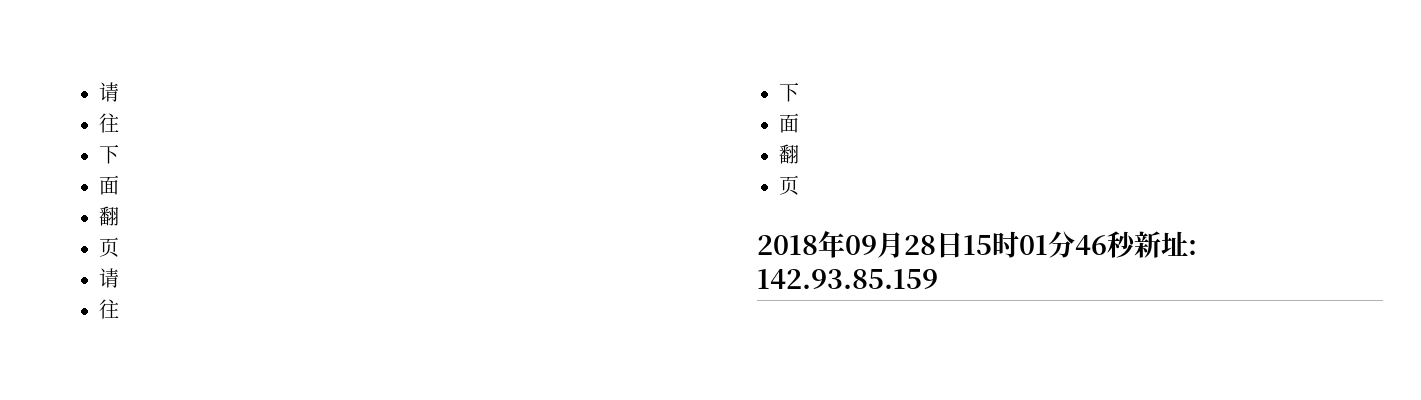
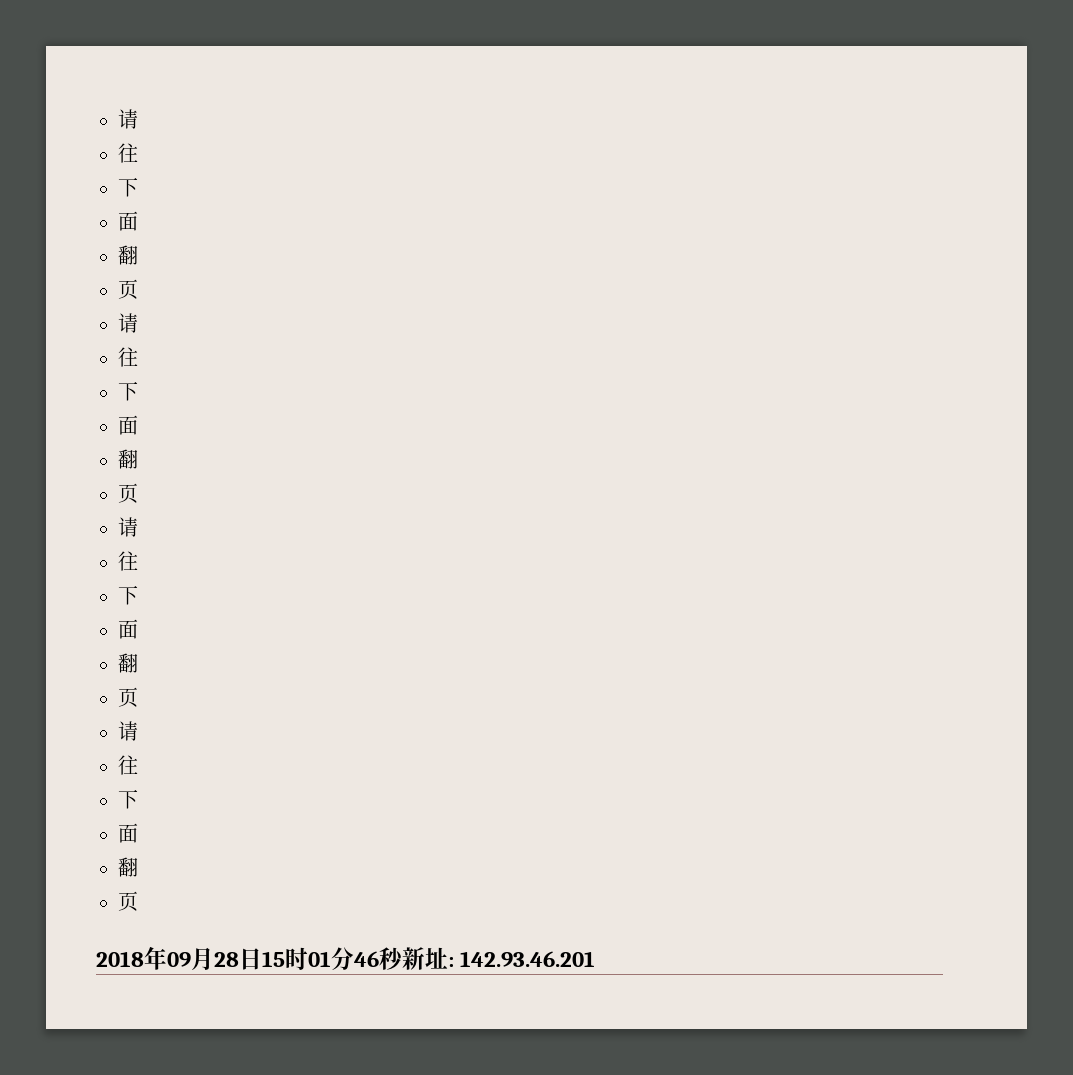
[99,82,119,102] [99,113,119,133] [99,144,119,164] [99,175,119,195] [99,206,119,226] [99,237,119,257] [99,268,119,288] [99,299,119,319] [779,82,799,102] [779,113,799,133] [779,144,799,164] [779,175,799,195] 请 // 往 // 下 // 面 // 翻 // 页 // 请 // 往 // 下 // 面 // 翻 // 页 -> [118,109,138,129] [118,143,138,163] [118,177,138,197] [118,211,138,231] [118,245,138,265] [118,279,138,299] [118,313,138,333] [118,347,138,367] [118,381,138,401] [118,415,138,435] [118,449,138,469] [118,483,138,503] [118,517,138,537] [118,551,138,571] [118,585,138,605] [118,619,138,639] [118,653,138,673] [118,687,138,707] [118,721,138,741] [118,755,138,775] [118,789,138,809] [118,823,138,843] [118,857,138,877] [118,891,138,911] 请 // 往 // 下 // 面 // 翻 // 页 // 请 // 往 // 下 // 面 // 翻 // 页 // 请 // 往 // 下 // 面 // 翻 // 页 // 请 // 往 // 下 // 面 // 翻 // 页
[757,269,938,289] 142.93.85.159 -> [460,951,596,967] 142.93.46.201

